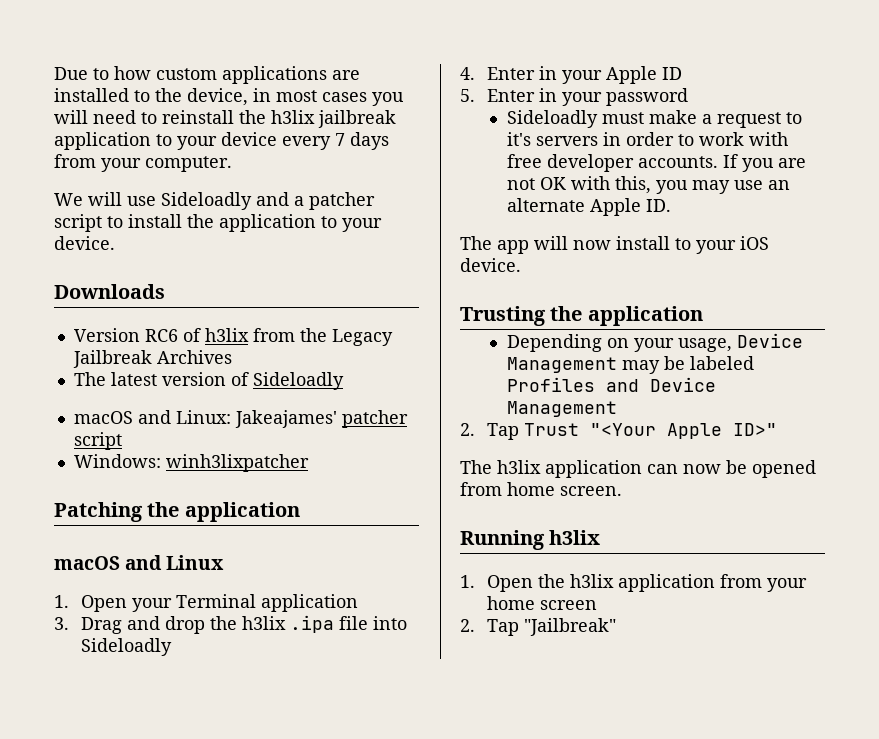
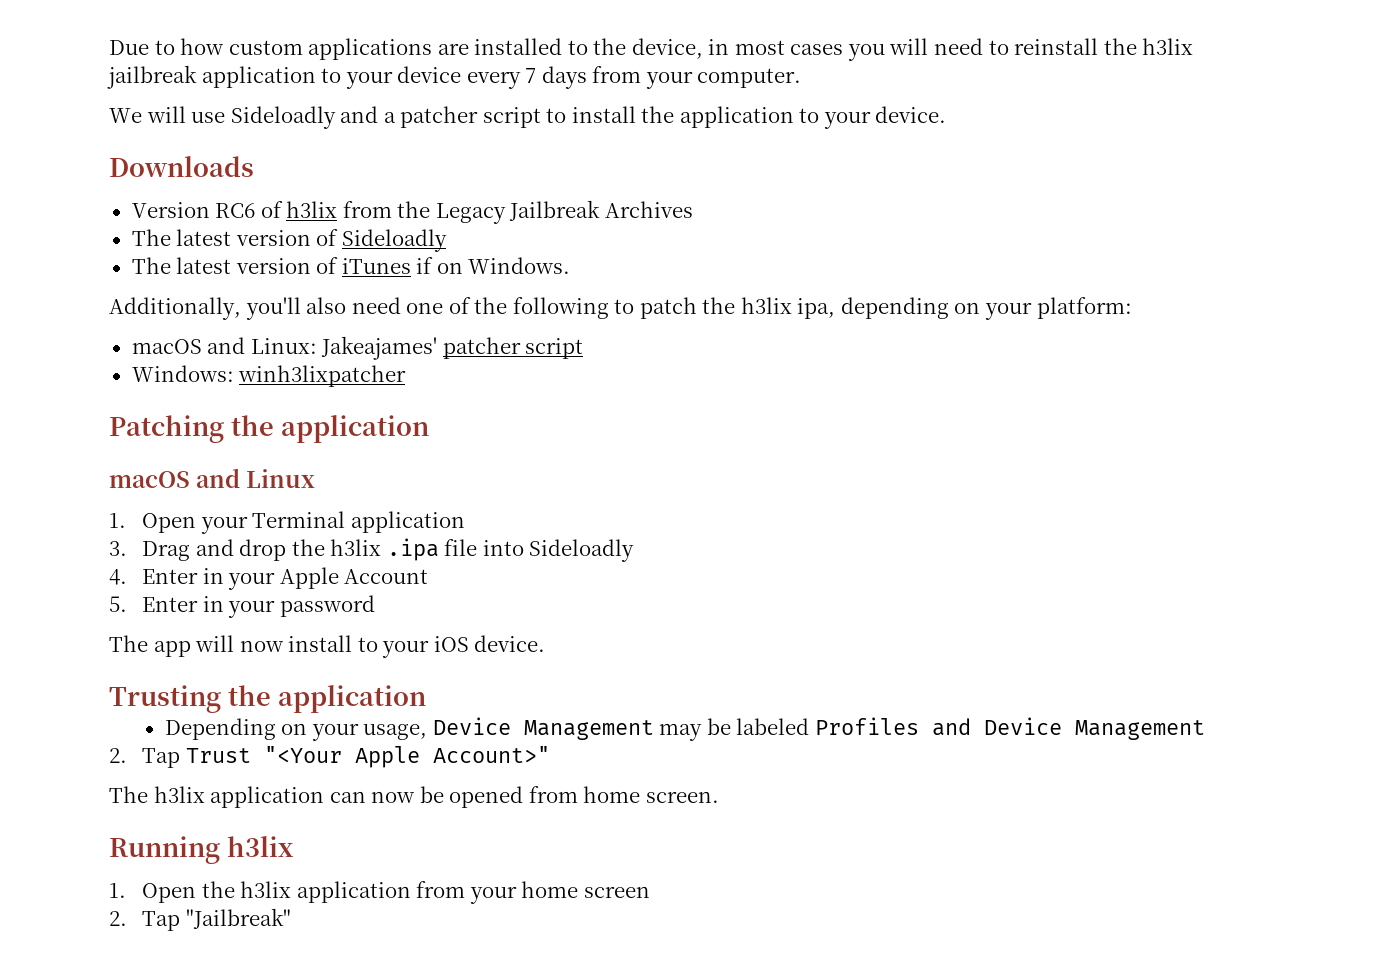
(344, 381) none -> [131,257,571,274] [109,297,1132,320] // The latest version of iTunes if on Windows. // Additionally, you'll also need one of the following to patch the h3lix ipa, depending on your platform:
[661,67,682,80] ID -> [344,569,429,584] Account
[506,110,802,128] [506,132,788,146] [506,154,806,172] [506,176,790,194] [506,198,671,216] // Sideloadly must make a request to it's servers in order to work with free developer accounts. If you are not OK with this, you may use an alternate Apple ID. -> (375, 606) none
[732,423,777,436] ID>" -> [432,746,550,763] Account>"

